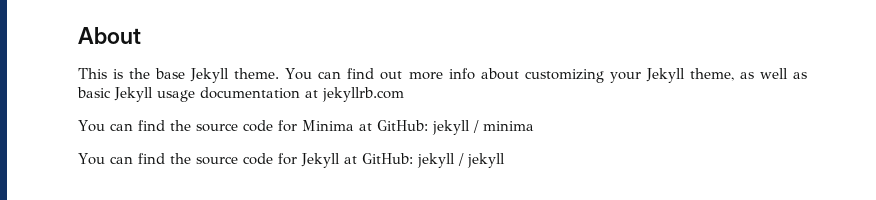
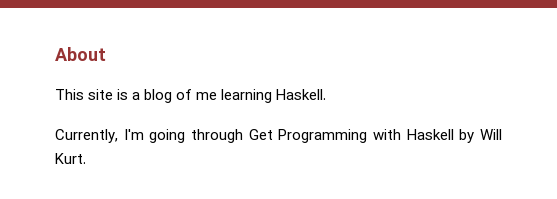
[113,68,808,83] [77,87,404,102] [78,120,534,135] [78,153,505,168] is the base Jekyll theme. You can find out more info about customizing your Jekyll theme, as well as basic Jekyll usage documentation at jekyllrb.com // You can find the source code for Minima at GitHub: jekyll / minima // You can find the source code for Jekyll at GitHub: jekyll / jekyll -> [88,89,327,103] [55,129,503,143] [55,153,86,164] site is a blog of me learning Haskell. // Currently, I'm going through Get Programming with Haskell by Will Kurt.

